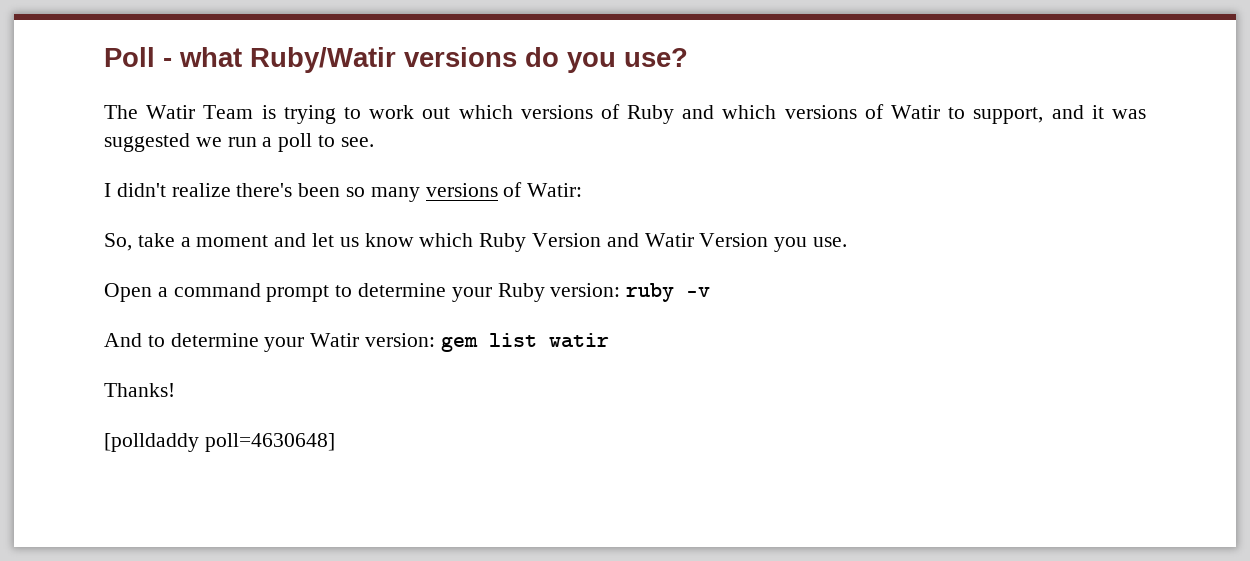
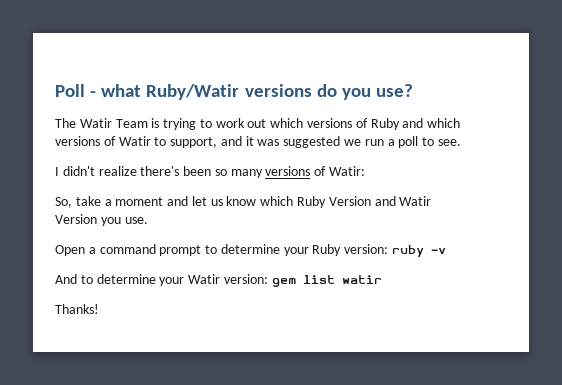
[104,433,335,452] // [polldaddy poll=4630648] -> (99, 309) none

